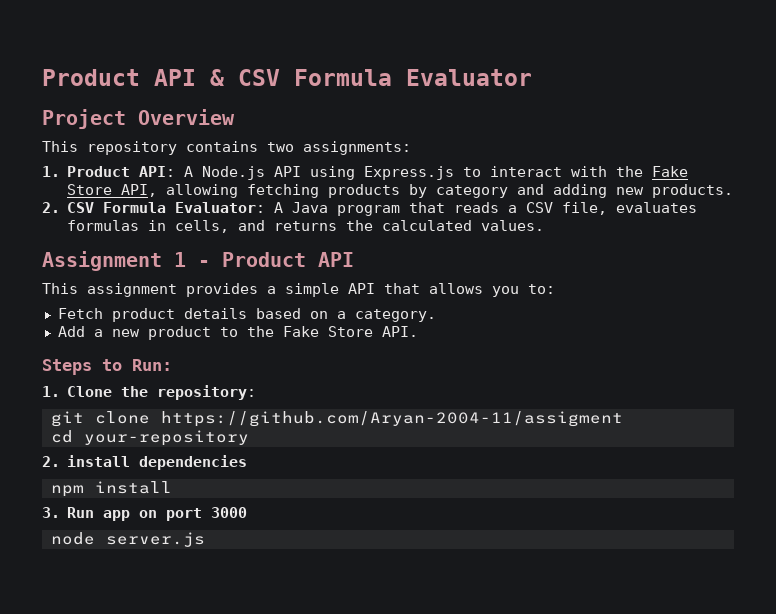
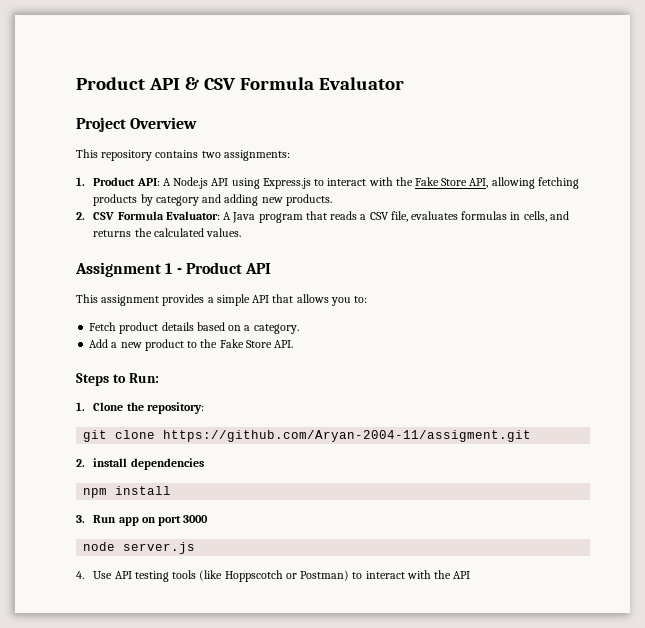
[160,411,623,427] [50,430,249,446] https://github.com/Aryan-2004-11/assigment // cd your-repository -> [163,430,532,442] https://github.com/Aryan-2004-11/assigment.git
(205, 539) none -> [76,570,471,582] // 4. Use API testing tools (like Hoppscotch or Postman) to interact with the API

